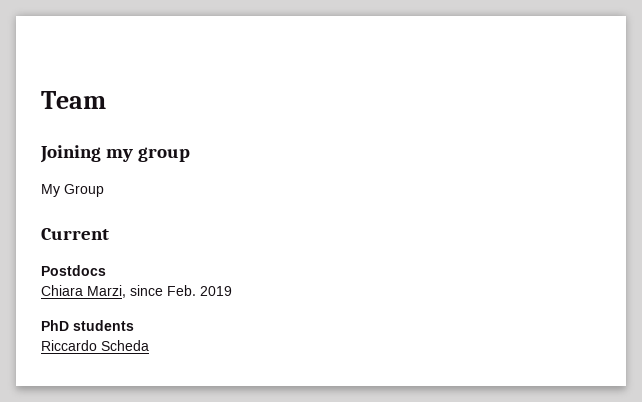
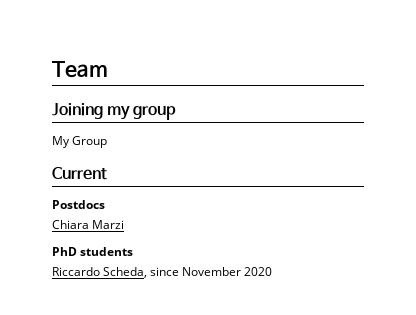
[87,285,232,298] Marzi, since Feb. 2019 -> [92,220,125,229] Marzi
[101,340,149,351] Scheda -> [103,267,273,278] Scheda, since November 2020

